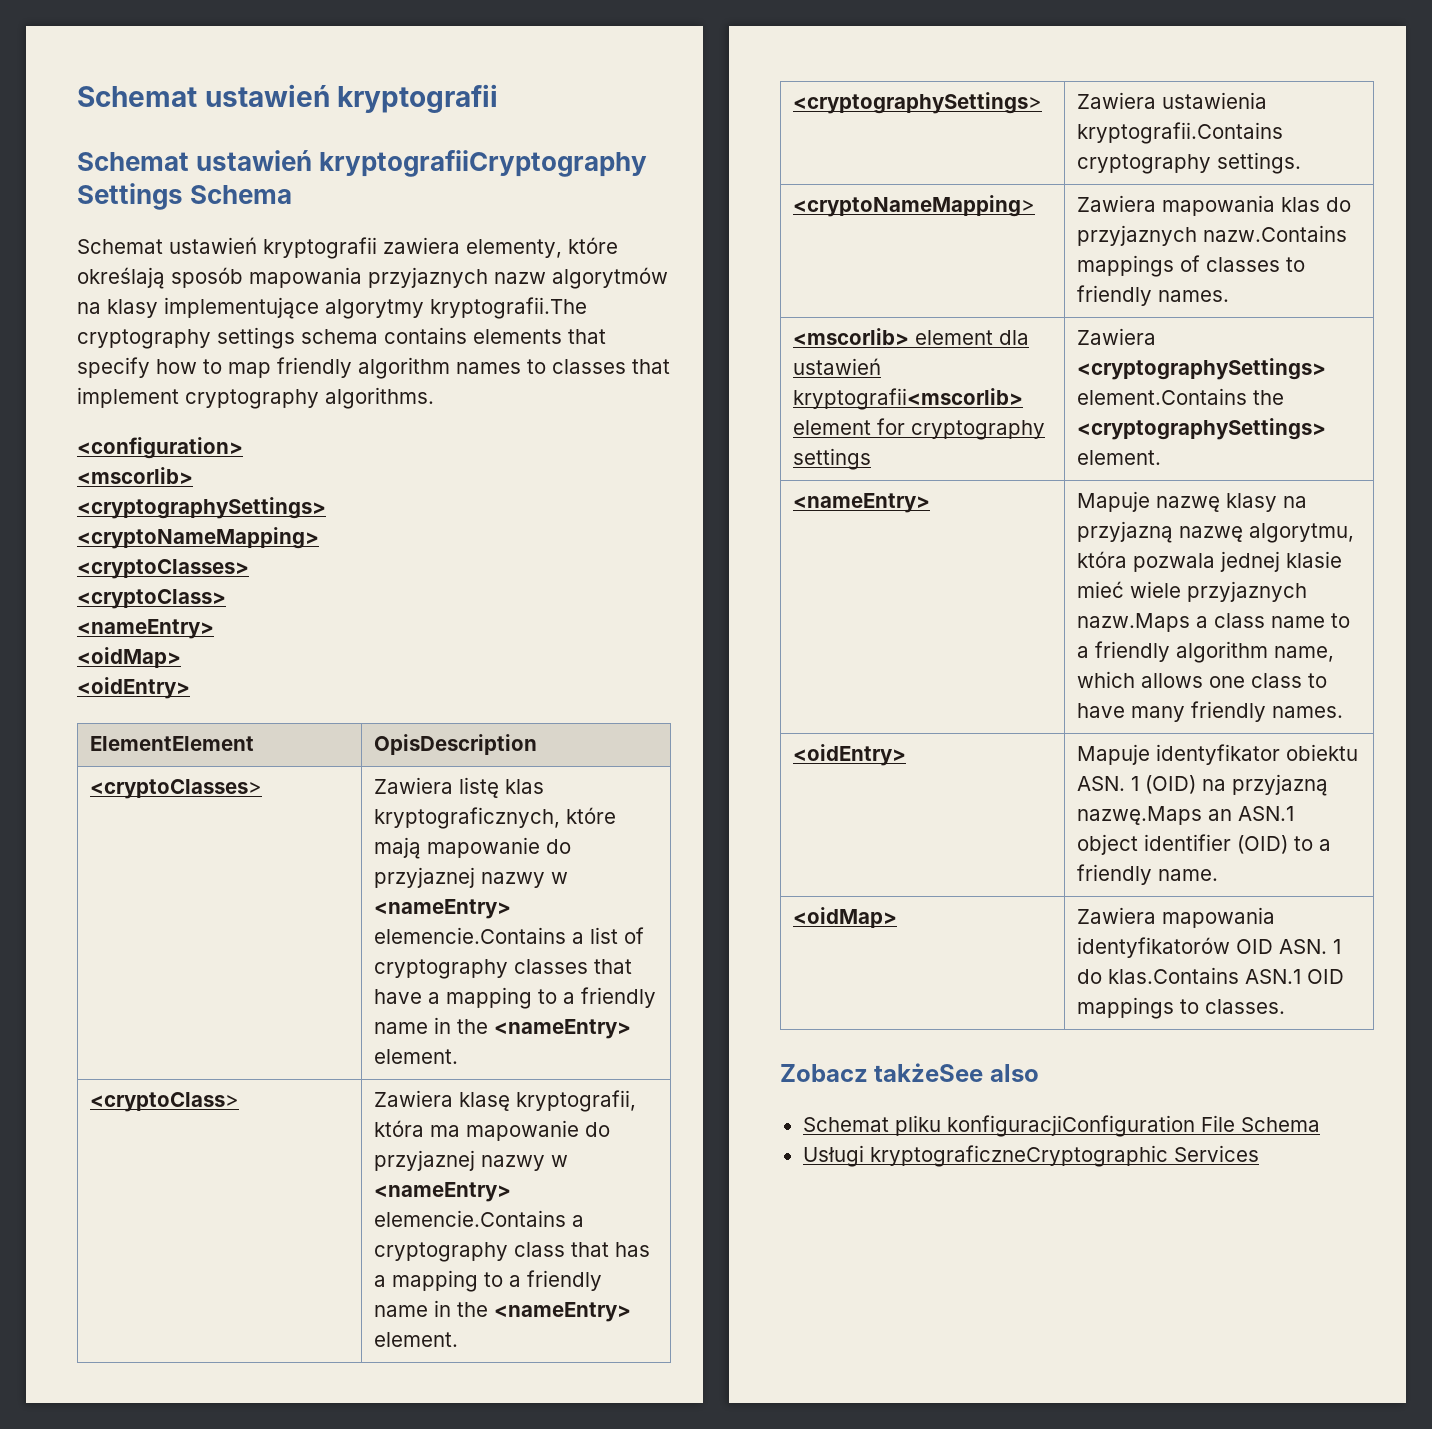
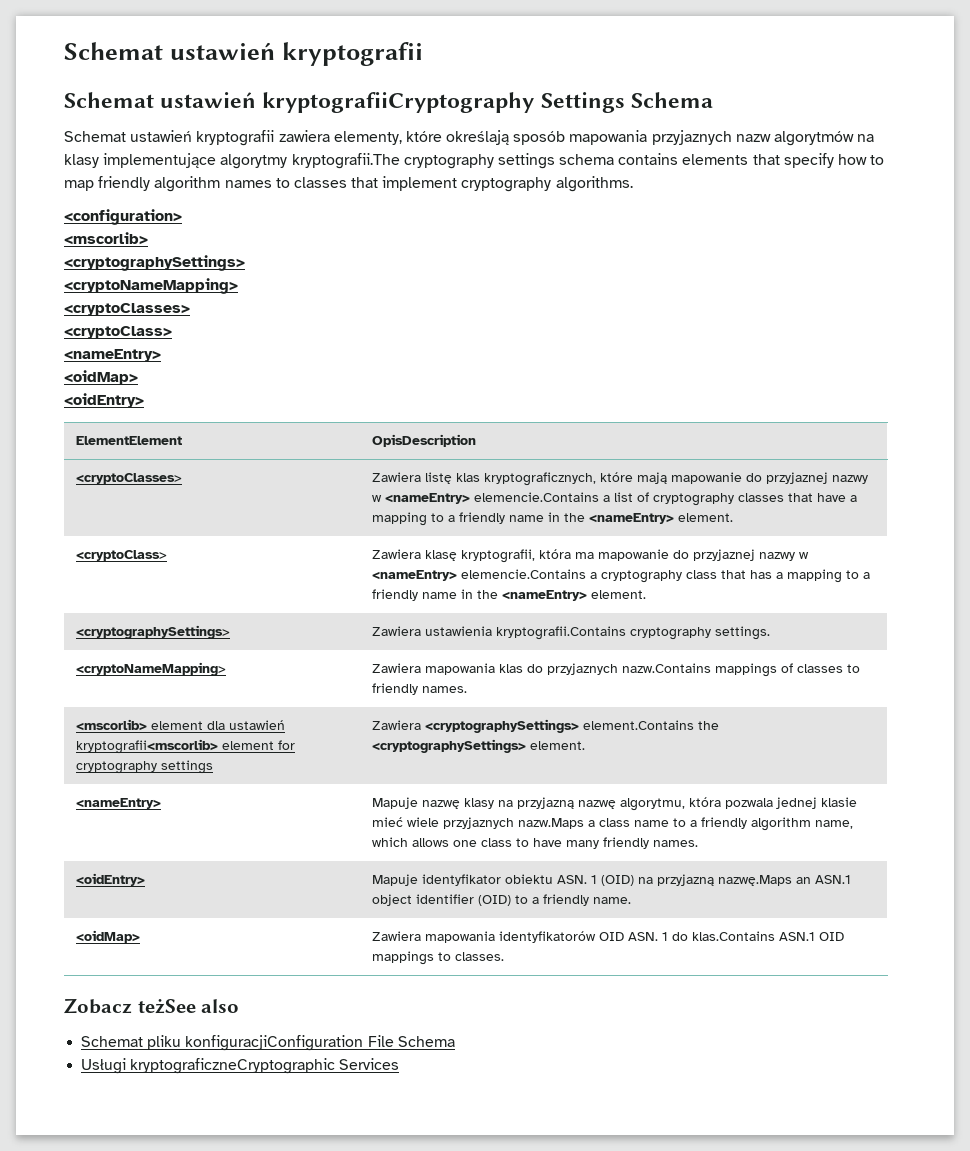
[874,1063,984,1082] takżeSee -> [137,999,196,1014] teżSee

